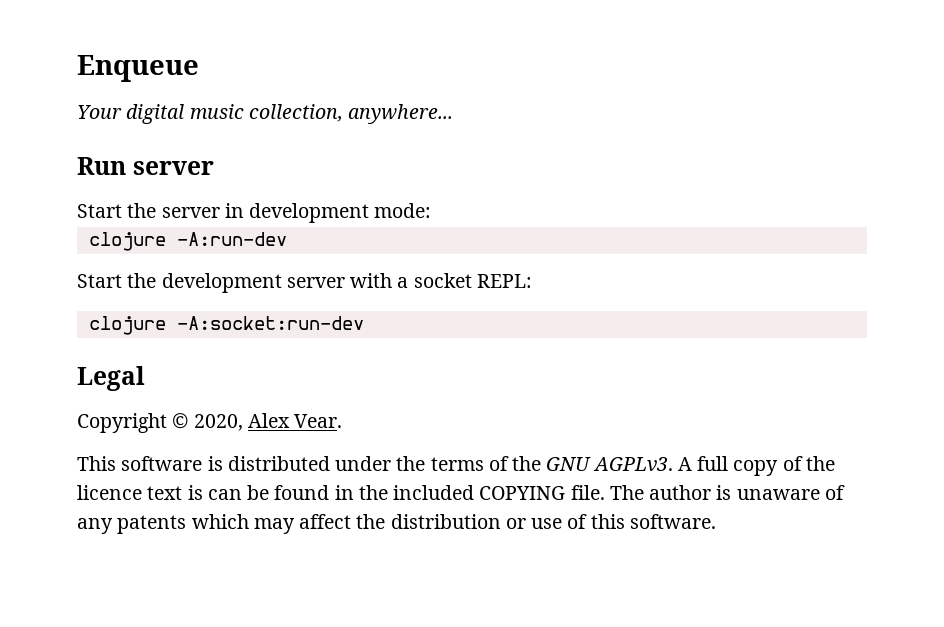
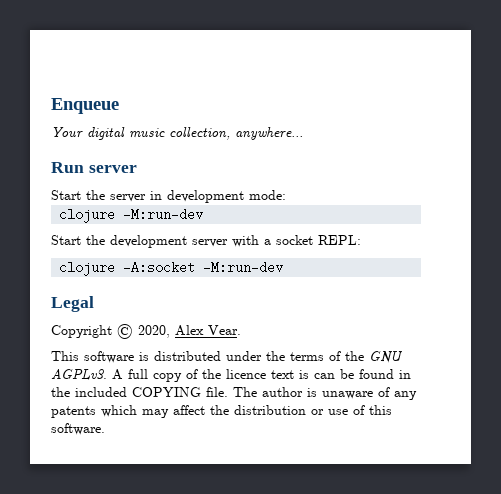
[176,232,287,246] -A:run-dev -> [123,208,204,221] -M:run-dev
[176,316,364,330] -A:socket:run-dev -> [123,261,284,274] -A:socket -M:run-dev

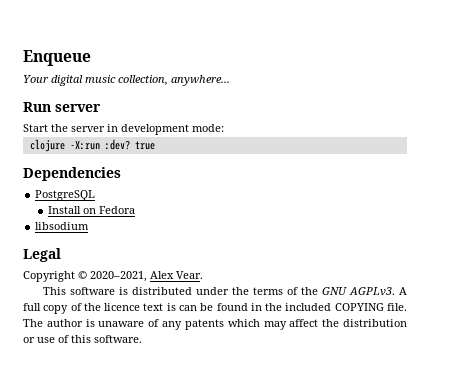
[123,208,204,221] [51,235,361,248] [59,261,284,276] -M:run-dev // Start the development server with a socket REPL: // clojure -A:socket -M:run-dev -> [69,139,155,150] [23,167,121,181] [35,190,96,201] [47,206,135,214] [35,222,90,230] -X:run :dev? true // Dependencies // PostgreSQL // Install on Fedora // libsodium
[138,325,170,338] 2020, -> [90,271,147,282] 2020–2021,

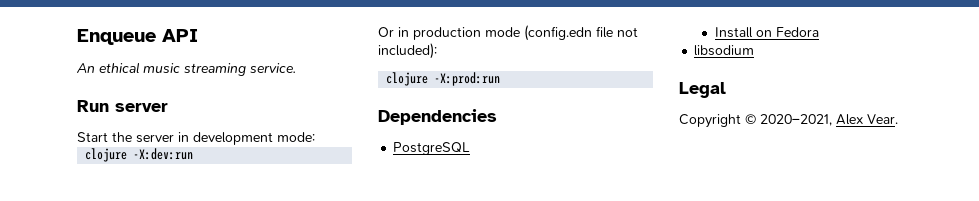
[23,75,230,86] // Your digital music collection, anywhere... -> [162,29,198,42] [76,62,296,76] API // An ethical music streaming service.
[69,139,155,150] -X:run :dev? true -> [133,148,194,160] [378,25,638,41] [378,43,437,59] [386,72,501,86] -X:dev:run // Or in production mode (config.edn file not included): // clojure -X:prod:run
[42,287,407,296] [23,303,407,314] [23,319,407,330] [23,335,142,343] // This software is distributed under the terms of the GNU AGPLv3. A full copy of the licence text is can be found in the included COPYING file. The author is unaware of any patents which may affect the distribution or use of this software. -> (898, 119) none

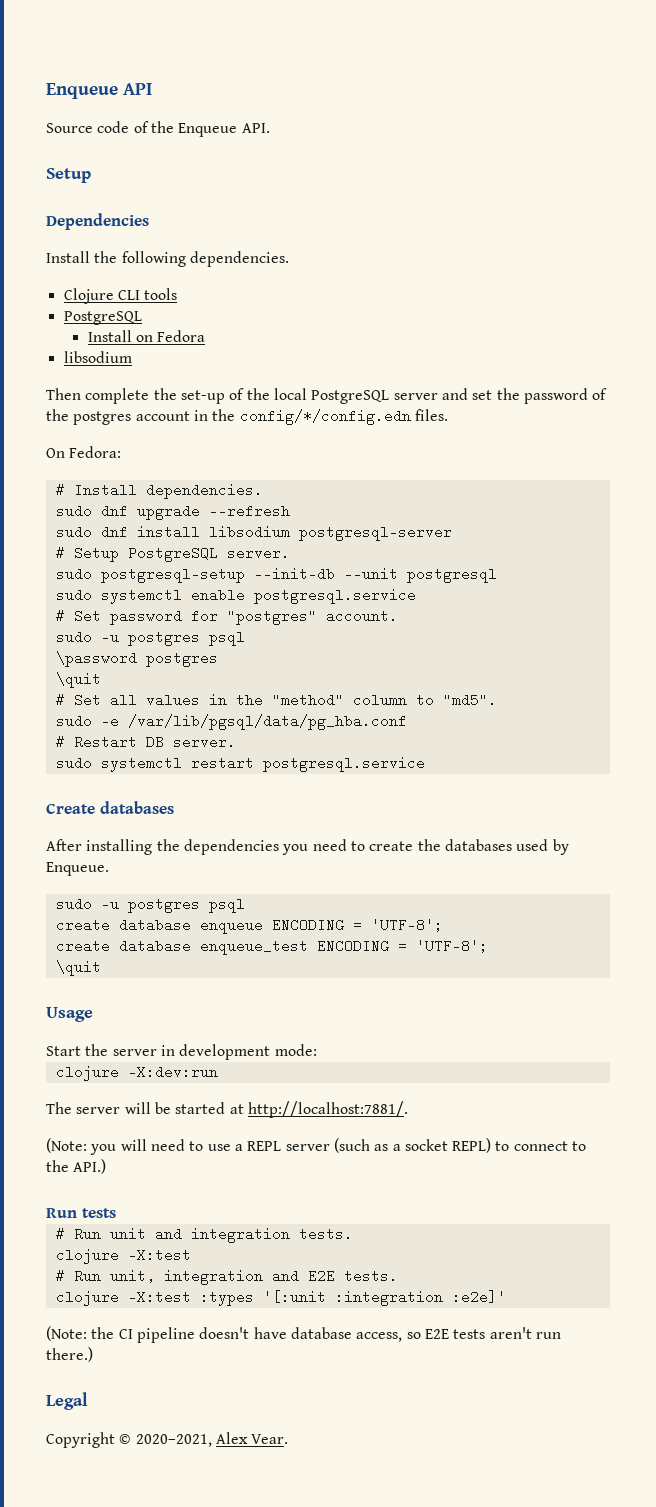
[76,62,296,76] [77,100,168,112] An ethical music streaming service. // Run server -> [46,121,270,137] [46,168,91,183] [46,213,149,230] [46,251,289,267] [63,288,178,304] [63,311,142,325] [87,330,206,342] [63,351,132,363] [46,388,608,404] [46,409,448,425] [46,446,122,458] [55,483,263,499] [55,504,290,520] [55,525,452,541] [55,546,290,562] [55,567,497,583] [55,588,416,604] [55,609,398,625] [55,630,245,646] [55,651,218,667] [55,672,101,688] [55,693,497,707] [55,714,407,730] [55,735,236,749] [55,756,425,772] [46,801,174,814] [46,839,569,855] [46,862,109,876] [55,897,245,913] [55,918,443,934] [55,939,488,955] [55,960,101,976] [46,1007,93,1022] Source code of the Enqueue API. // Setup // Dependencies // Install the following dependencies. // Clojure CLI tools // PostgreSQL // Install on Fedora // libsodium // Then complete the set-up of the local PostgreSQL server and set the password of the postgres account in the config/*/config.edn files. // On Fedora: // # Install dependencies. // sudo dnf upgrade --refresh // sudo dnf install libsodium postgresql-server // # Setup PostgreSQL server. // sudo postgresql-setup --init-db --unit postgresql // sudo systemctl enable postgresql.service // # Set password for "postgres" account. // sudo -u postgres psql // \password postgres // \quit // # Set all values in the "method" column to "md5". // sudo -e /var/lib/pgsql/data/pg_hba.conf // # Restart DB server. // sudo systemctl restart postgresql.service // Create databases // After installing the dependencies you need to create the databases used by Enqueue. // sudo -u postgres psql // create database enqueue ENCODING = 'UTF-8'; // create database enqueue_test ENCODING = 'UTF-8'; // \quit // Usage
[378,25,638,41] [378,43,437,59] [386,72,501,86] [378,109,497,125] [393,142,471,155] [714,27,819,38] [694,45,755,56] Or in production mode (config.edn file not included): // clojure -X:prod:run // Dependencies // PostgreSQL // Install on Fedora // libsodium -> [46,1101,408,1118] [46,1138,587,1155] [46,1159,107,1174] [46,1208,116,1218] [55,1227,353,1243] [55,1248,191,1264] [55,1269,398,1285] [55,1290,506,1306] [46,1326,561,1343] [46,1347,93,1362] The server will be started at http://localhost:7881/. // (Note: you will need to use a REPL server (such as a socket REPL) to connect to the API.) // Run tests // # Run unit and integration tests. // clojure -X:test // # Run unit, integration and E2E tests. // clojure -X:test :types '[:unit :integration :e2e]' // (Note: the CI pipeline doesn't have database access, so E2E tests aren't run there.)

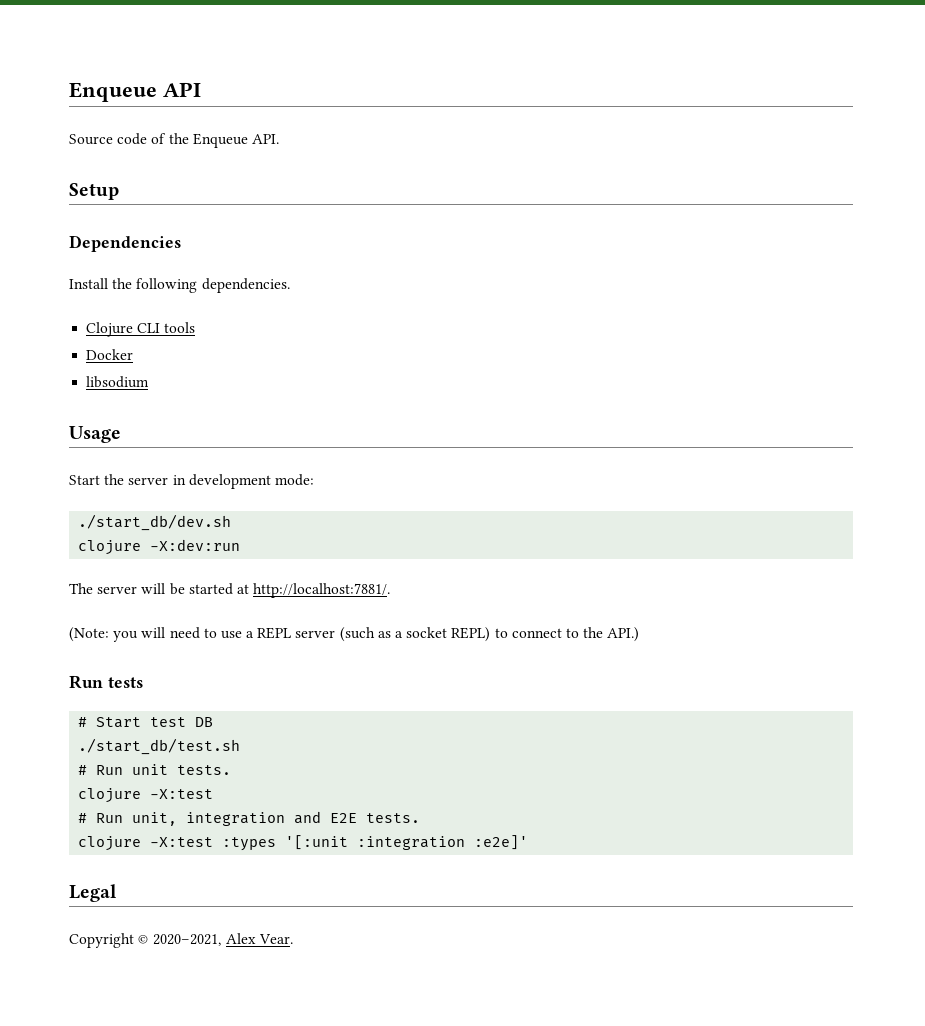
[63,311,142,325] [87,330,206,342] [63,351,132,363] [46,388,608,404] [46,409,448,425] [46,446,122,458] [55,483,263,499] [55,504,290,520] [55,525,452,541] [55,546,290,562] [55,567,497,583] [55,588,416,604] [55,609,398,625] [55,630,245,646] [55,651,218,667] [55,672,101,688] [55,693,497,707] [55,714,407,730] [55,735,236,749] [55,756,425,772] [46,801,174,814] [46,839,569,855] [46,862,109,876] [55,897,245,913] [55,918,443,934] [55,939,488,955] [55,960,101,976] PostgreSQL // Install on Fedora // libsodium // Then complete the set-up of the local PostgreSQL server and set the password of the postgres account in the config/*/config.edn files. // On Fedora: // # Install dependencies. // sudo dnf upgrade --refresh // sudo dnf install libsodium postgresql-server // # Setup PostgreSQL server. // sudo postgresql-setup --init-db --unit postgresql // sudo systemctl enable postgresql.service // # Set password for "postgres" account. // sudo -u postgres psql // \password postgres // \quit // # Set all values in the "method" column to "md5". // sudo -e /var/lib/pgsql/data/pg_hba.conf // # Restart DB server. // sudo systemctl restart postgresql.service // Create databases // After installing the dependencies you need to create the databases used by Enqueue. // sudo -u postgres psql // create database enqueue ENCODING = 'UTF-8'; // create database enqueue_test ENCODING = 'UTF-8'; // \quit -> [86,349,134,360] [86,376,150,388] Docker // libsodium
(317, 1050) none -> [78,514,232,531] // ./start_db/dev.sh
(116, 1213) none -> [78,717,214,728] [78,738,241,755] // # Start test DB // ./start_db/test.sh
[154,1227,290,1243] and integration -> (169, 769) none
[46,1326,561,1343] [46,1347,93,1362] // (Note: the CI pipeline doesn't have database access, so E2E tests aren't run there.) -> (529, 842) none

